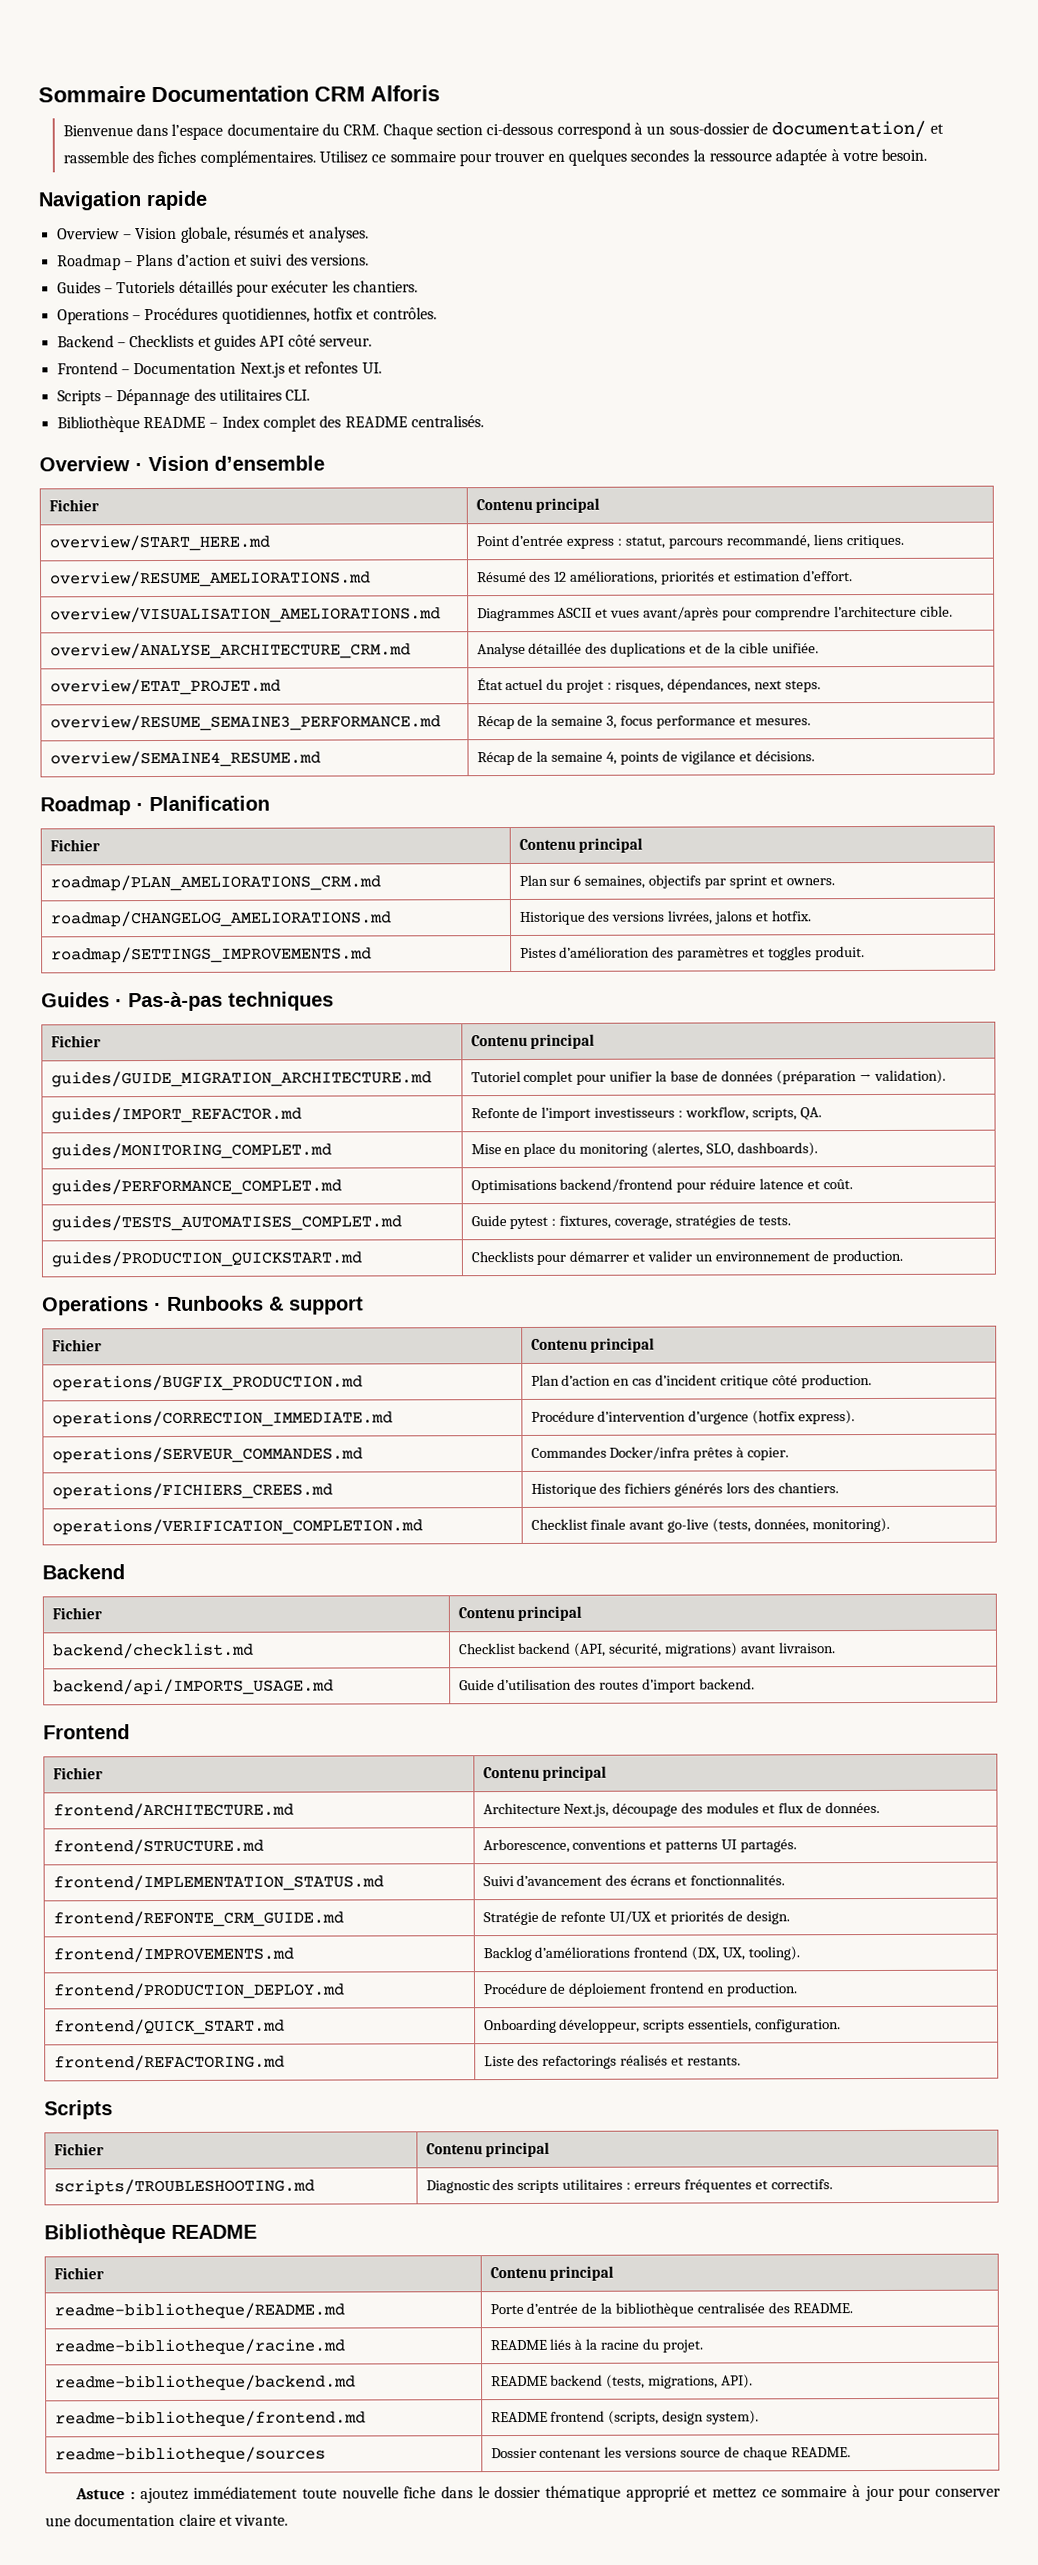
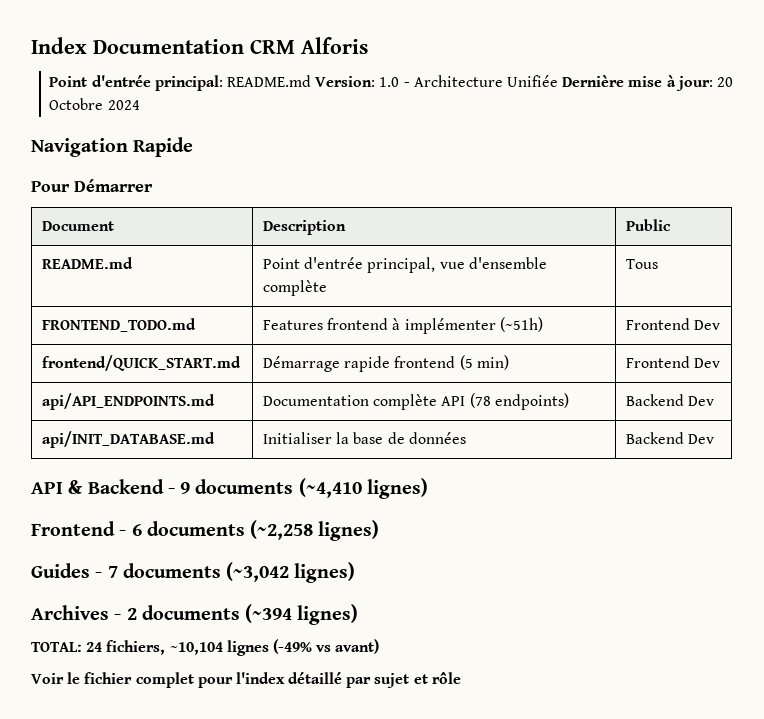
[38,86,146,103] Sommaire -> [31,37,87,54] Index
[62,120,944,140] [62,148,928,167] [38,190,208,211] [56,226,369,243] [56,253,369,271] [56,280,418,297] [56,307,437,325] [56,334,372,351] [56,361,382,378] [56,388,311,406] [56,415,484,433] [39,455,325,472] [48,499,99,512] [475,497,601,513] [48,534,270,552] [475,534,904,549] [49,570,371,588] [476,570,853,585] [49,606,441,624] [476,605,953,622] [49,642,411,660] [476,642,819,658] [49,678,281,696] [476,678,821,693] [49,714,441,732] [476,714,811,730] [49,750,321,768] [476,750,815,766] [40,795,270,816] [49,839,100,852] [518,837,644,853] [49,874,381,892] [518,874,835,889] [49,910,392,928] [518,910,811,925] [50,946,372,964] [519,946,865,961] [41,991,334,1012] [50,1035,101,1048] [470,1033,596,1049] [50,1070,432,1088] [470,1069,946,1085] [50,1106,302,1124] [470,1106,822,1121] [50,1142,332,1160] [470,1142,818,1157] [50,1178,342,1196] [470,1178,853,1194] [50,1214,402,1232] [470,1214,791,1230] [50,1250,362,1268] [470,1249,903,1265] [42,1295,364,1316] [51,1339,102,1352] [530,1337,656,1353] [51,1374,363,1392] [530,1374,872,1389] [51,1410,393,1428] [530,1410,856,1425] [51,1446,363,1464] [530,1446,790,1461] [51,1482,333,1500] [530,1482,839,1497] [51,1518,423,1536] [530,1517,890,1533] [42,1564,125,1580] [51,1607,102,1620] [457,1605,583,1622] [52,1642,254,1659] [458,1642,836,1657] [52,1678,334,1696] [458,1678,756,1693] [43,1724,130,1740] [52,1767,103,1780] [482,1765,608,1781] [52,1802,294,1819] [482,1801,880,1817] [52,1838,264,1855] [482,1838,798,1854] [52,1874,384,1892] [482,1874,786,1887] [52,1910,344,1928] [482,1910,790,1926] [52,1946,294,1963] [482,1946,801,1962] [52,1982,344,2000] [482,1982,798,1997] [53,2018,285,2036] [483,2018,842,2034] [53,2054,285,2071] [483,2054,742,2069] [44,2100,113,2120] [53,2143,104,2156] [425,2141,551,2158] [53,2178,315,2196] [425,2178,833,2194] [44,2223,257,2244] [53,2267,104,2280] [489,2265,615,2281] [53,2302,345,2320] [489,2302,853,2317] [53,2338,345,2356] [489,2338,703,2353] [54,2374,356,2392] [490,2374,754,2389] [54,2410,366,2428] [490,2410,760,2425] [54,2446,326,2464] [490,2446,851,2461] [75,2485,1001,2504] [45,2513,289,2527] Bienvenue dans l’espace documentaire du CRM. Chaque section ci-dessous correspond à un sous-dossier de documentation/ et rassemble des fiches complémentaires. Utilisez ce sommaire pour trouver en quelques secondes la ressource adaptée à votre besoin. // Navigation rapide // Overview – Vision globale, résumés et analyses. // Roadmap – Plans d’action et suivi des versions. // Guides – Tutoriels détaillés pour exécuter les chantiers. // Operations – Procédures quotidiennes, hotfix et contrôles. // Backend – Checklists et guides API côté serveur. // Frontend – Documentation Next.js et refontes UI. // Scripts – Dépannage des utilitaires CLI. // Bibliothèque README – Index complet des README centralisés. // Overview · Vision d’ensemble // Fichier | Contenu principal // overview/START_HERE.md | Point d’entrée express : statut, parcours recommandé, liens critiques. // overview/RESUME_AMELIORATIONS.md | Résumé des 12 améliorations, priorités et estimation d’effort. // overview/VISUALISATION_AMELIORATIONS.md | Diagrammes ASCII et vues avant/après pour comprendre l’architecture cible. // overview/ANALYSE_ARCHITECTURE_CRM.md | Analyse détaillée des duplications et de la cible unifiée. // overview/ETAT_PROJET.md | État actuel du projet : risques, dépendances, next steps. // overview/RESUME_SEMAINE3_PERFORMANCE.md | Récap de la semaine 3, focus performance et mesures. // overview/SEMAINE4_RESUME.md | Récap de la semaine 4, points de vigilance et décisions. // Roadmap · Planification // Fichier | Contenu principal // roadmap/PLAN_AMELIORATIONS_CRM.md | Plan sur 6 semaines, objectifs par sprint et owners. // roadmap/CHANGELOG_AMELIORATIONS.md | Historique des versions livrées, jalons et hotfix. // roadmap/SETTINGS_IMPROVEMENTS.md | Pistes d’amélioration des paramètres et toggles produit. // Guides · Pas-à-pas techniques // Fichier | Contenu principal // guides/GUIDE_MIGRATION_ARCHITECTURE.md | Tutoriel complet pour unifier la base de données (préparation → validation). // guides/IMPORT_REFACTOR.md | Refonte de l’import investisseurs : workflow, scripts, QA. // guides/MONITORING_COMPLET.md | Mise en place du monitoring (alertes, SLO, dashboards). // guides/PERFORMANCE_COMPLET.md | Optimisations backend/frontend pour réduire latence et coût. // guides/TESTS_AUTOMATISES_COMPLET.md | Guide pytest : fixtures, coverage, stratégies de tests. // guides/PRODUCTION_QUICKSTART.md | Checklists pour démarrer et valider un environnement de production. // Operations · Runbooks & support // Fichier | Contenu principal // operations/BUGFIX_PRODUCTION.md | Plan d’action en cas d’incident critique côté production. // operations/CORRECTION_IMMEDIATE.md | Procédure d’intervention d’urgence (hotfix express). // operations/SERVEUR_COMMANDES.md | Commandes Docker/infra prêtes à copier. // operations/FICHIERS_CREES.md | Historique des fichiers générés lors des chantiers. // operations/VERIFICATION_COMPLETION.md | Checklist finale avant go-live (tests, données, monitoring). // Backend // Fichier | Contenu principal // backend/checklist.md | Checklist backend (API, sécurité, migrations) avant livraison. // backend/api/IMPORTS_USAGE.md | Guide d’utilisation des routes d’import backend. // Frontend // Fichier | Contenu principal // frontend/ARCHITECTURE.md | Architecture Next.js, découpage des modules et flux de données. // frontend/STRUCTURE.md | Arborescence, conventions et patterns UI partagés. // frontend/IMPLEMENTATION_STATUS.md | Suivi d’avancement des écrans et fonctionnalités. // frontend/REFONTE_CRM_GUIDE.md | Stratégie de refonte UI/UX et priorités de design. // frontend/IMPROVEMENTS.md | Backlog d’améliorations frontend (DX, UX, tooling). // frontend/PRODUCTION_DEPLOY.md | Procédure de déploiement frontend en production. // frontend/QUICK_START.md | Onboarding développeur, scripts essentiels, configuration. // frontend/REFACTORING.md | Liste des refactorings réalisés et restants. // Scripts // Fichier | Contenu principal // scripts/TROUBLESHOOTING.md | Diagnostic des scripts utilitaires : erreurs fréquentes et correctifs. // Bibliothèque README // Fichier | Contenu principal // readme-bibliotheque/README.md | Porte d’entrée de la bibliothèque centralisée des README. // readme-bibliotheque/racine.md | README liés à la racine du projet. // readme-bibliotheque/backend.md | README backend (tests, migrations, API). // readme-bibliotheque/frontend.md | README frontend (scripts, design system). // readme-bibliotheque/sources | Dossier contenant les versions source de chaque README. // Astuce : ajoutez immédiatement toute nouvelle fiche dans le dossier thématique approprié et mettez ce sommaire à jour pour conserver une documentation claire et vivante. -> [49,75,733,91] [49,98,140,110] [31,137,194,157] [31,179,153,192] [42,221,115,231] [263,220,347,235] [626,219,672,231] [42,257,134,269] [263,257,547,273] [263,280,328,296] [626,259,659,269] [42,318,197,332] [263,317,543,334] [626,318,721,330] [42,355,242,371] [263,355,509,372] [626,356,721,368] [42,393,216,410] [263,393,569,410] [626,394,715,406] [42,431,216,448] [263,432,466,444] [626,432,715,444] [31,478,428,499] [31,520,380,541] [31,562,356,583] [31,604,359,625] [31,639,380,656] [31,672,461,688] Point d'entrée principal: README.md Version: 1.0 - Architecture Unifiée Dernière mise à jour: 20 Octobre 2024 // Navigation Rapide // Pour Démarrer // Document | Description | Public // README.md | Point d'entrée principal, vue d'ensemble complète | Tous // FRONTEND_TODO.md | Features frontend à implémenter (~51h) | Frontend Dev // frontend/QUICK_START.md | Démarrage rapide frontend (5 min) | Frontend Dev // api/API_ENDPOINTS.md | Documentation complète API (78 endpoints) | Backend Dev // api/INIT_DATABASE.md | Initialiser la base de données | Backend Dev // API & Backend - 9 documents (~4,410 lignes) // Frontend - 6 documents (~2,258 lignes) // Guides - 7 documents (~3,042 lignes) // Archives - 2 documents (~394 lignes) // TOTAL: 24 fichiers, ~10,104 lignes (-49% vs avant) // Voir le fichier complet pour l'index détaillé par sujet et rôle

